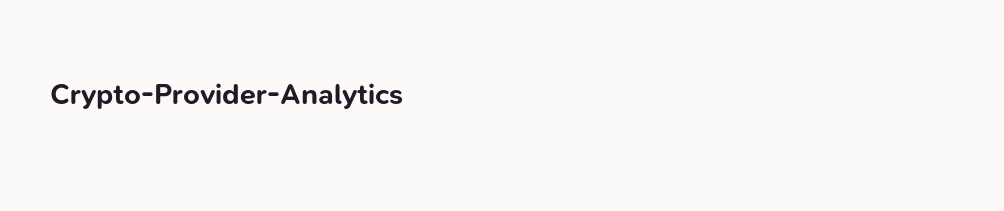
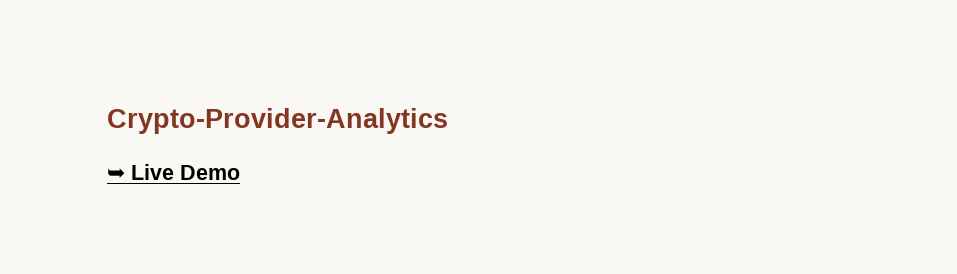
(403, 96) none -> [107,164,240,180] // ➥ Live Demo

